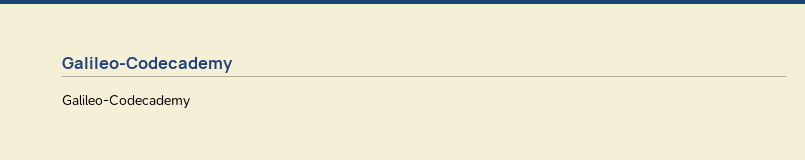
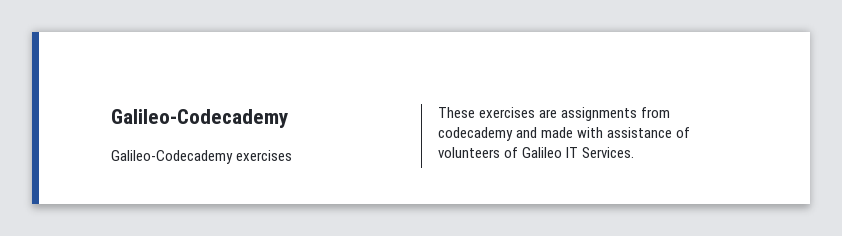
(190, 102) none -> [236,150,293,161] [438,107,671,121] [438,127,691,141] [438,147,635,158] exercises // These exercises are assignments from codecademy and made with assistance of volunteers of Galileo IT Services.

